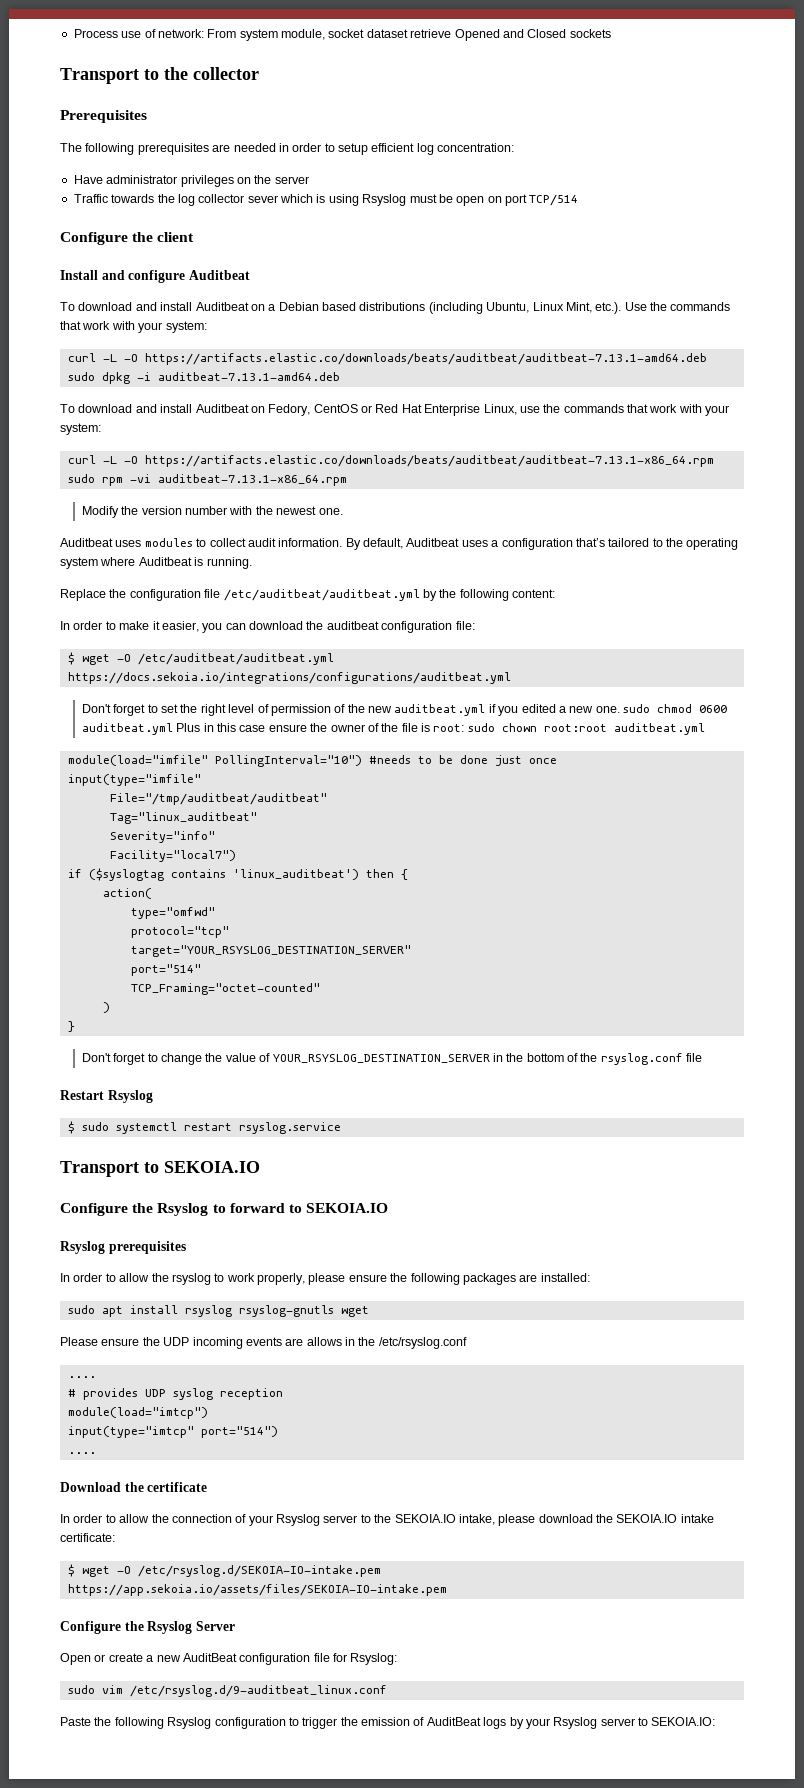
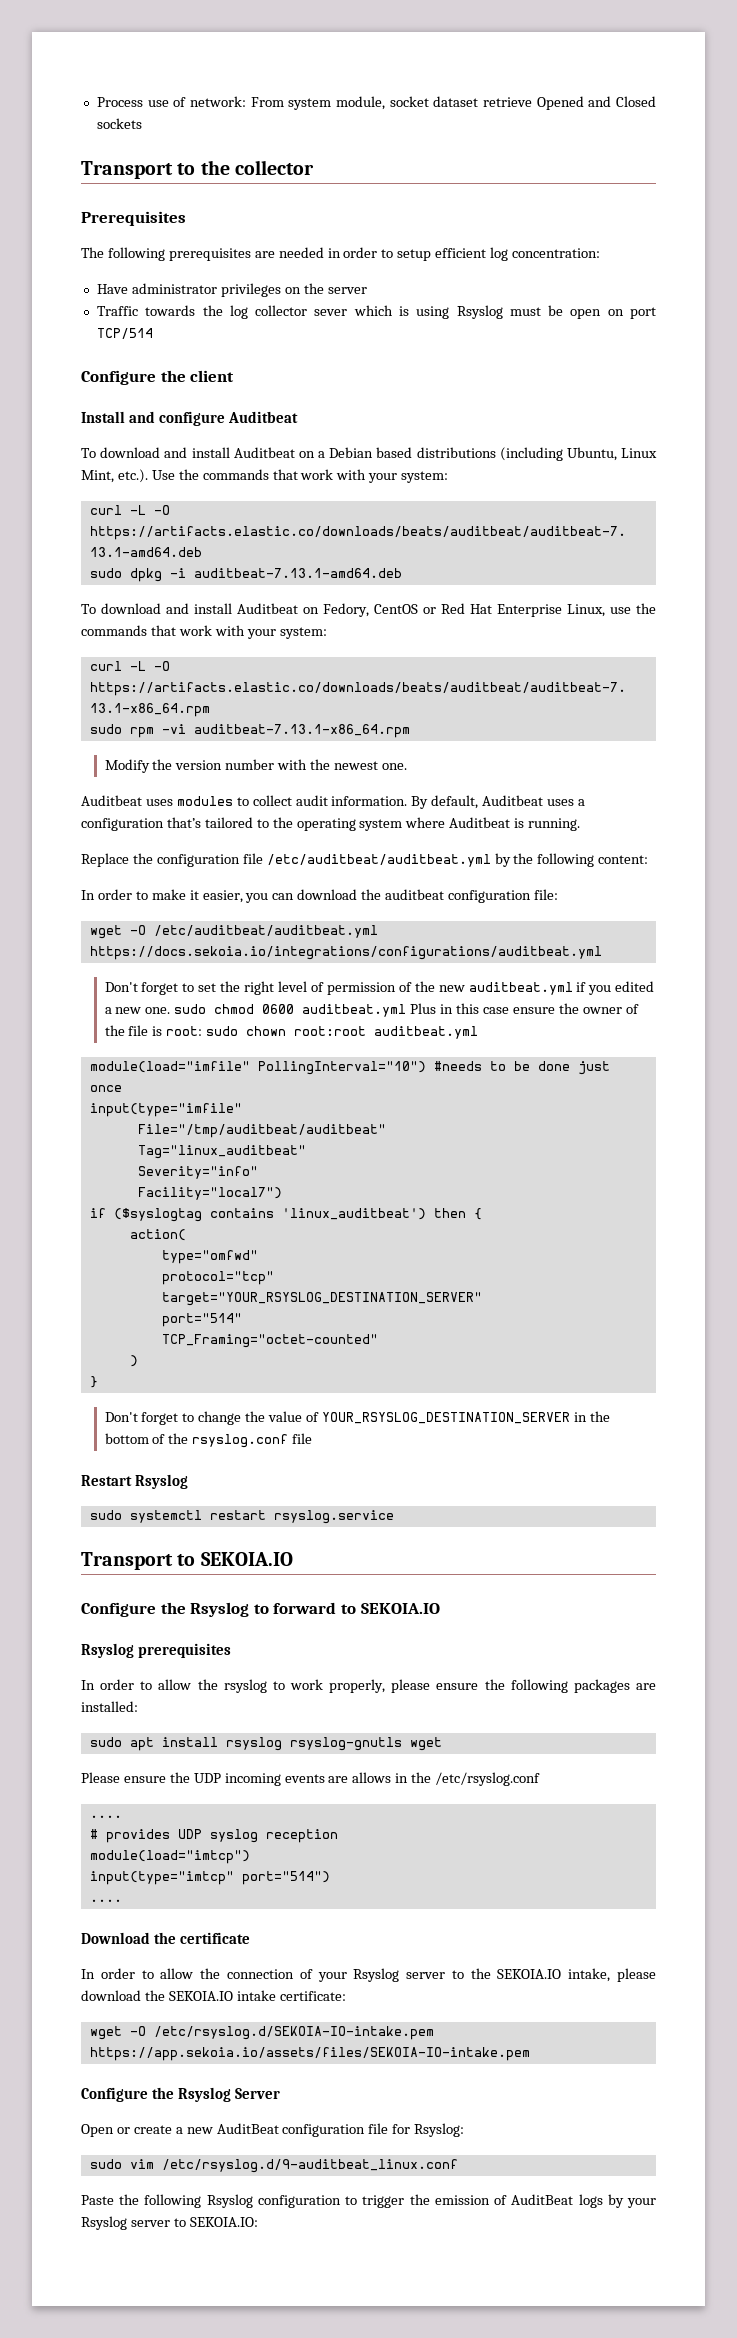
[67,652,75,665] $ -> (558, 894) none
[67,1121,75,1134] $ -> (188, 1481) none
[67,1564,75,1577] $ -> (346, 1996) none

